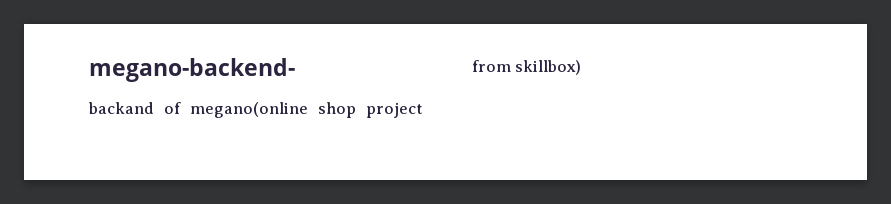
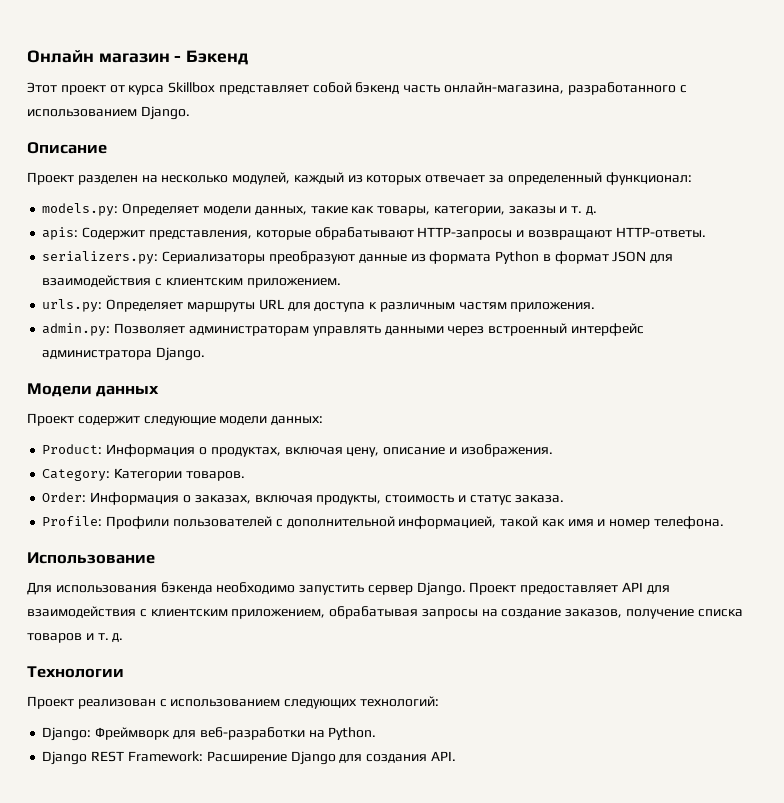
[89,58,295,82] [88,102,423,118] [472,60,582,75] megano-backend- // backand of megano(online shop project from skillbox) -> [27,50,249,65] [27,82,687,95] [27,106,190,120] [27,142,107,154] [27,172,692,185] [42,203,597,216] [42,227,706,240] [42,251,674,264] [42,275,341,288] [42,299,596,312] [42,323,644,336] [42,347,206,361] [27,383,160,397] [27,413,324,426] [42,444,553,457] [42,468,245,481] [42,492,565,505] [42,516,724,529] [27,552,155,564] [27,582,670,596] [27,606,743,619] [27,633,124,643] [27,666,124,678] [27,696,439,709] [42,727,377,741] [42,751,456,765] Онлайн магазин - Бэкенд // Этот проект от курса Skillbox представляет собой бэкенд часть онлайн-магазина, разработанного с использованием Django. // Описание // Проект разделен на несколько модулей, каждый из которых отвечает за определенный функционал: // models.py: Определяет модели данных, такие как товары, категории, заказы и т. д. // apis: Содержит представления, которые обрабатывают HTTP-запросы и возвращают HTTP-ответы. // serializers.py: Сериализаторы преобразуют данные из формата Python в формат JSON для взаимодействия с клиентским приложением. // urls.py: Определяет маршруты URL для доступа к различным частям приложения. // admin.py: Позволяет администраторам управлять данными через встроенный интерфейс администратора Django. // Модели данных // Проект содержит следующие модели данных: // Product: Информация о продуктах, включая цену, описание и изображения. // Category: Категории товаров. // Order: Информация о заказах, включая продукты, стоимость и статус заказа. // Profile: Профили пользователей с дополнительной информацией, такой как имя и номер телефона. // Использование // Для использования бэкенда необходимо запустить сервер Django. Проект предоставляет API для взаимодействия с клиентским приложением, обрабатывая запросы на создание заказов, получение списка товаров и т. д. // Технологии // Проект реализован с использованием следующих технологий: // Django: Фреймворк для веб-разработки на Python. // Django REST Framework: Расширение Django для создания API.

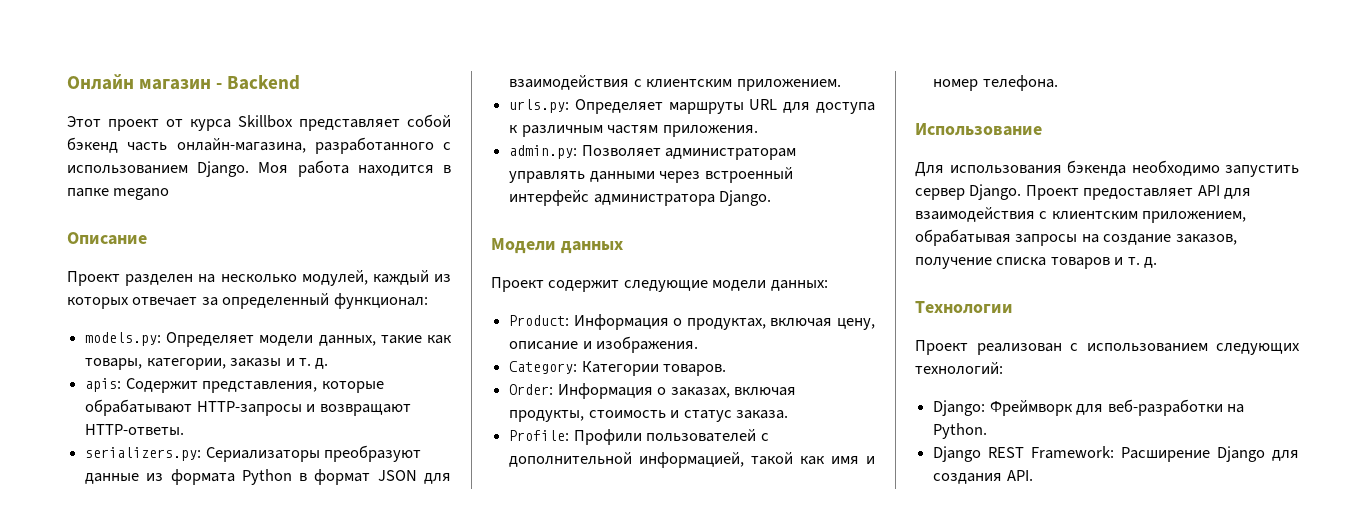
[186,50,249,65] Бэкенд -> [227,75,301,90] Backend
(190, 113) none -> [258,160,451,177] [67,188,170,200] Моя работа находится в папке megano

